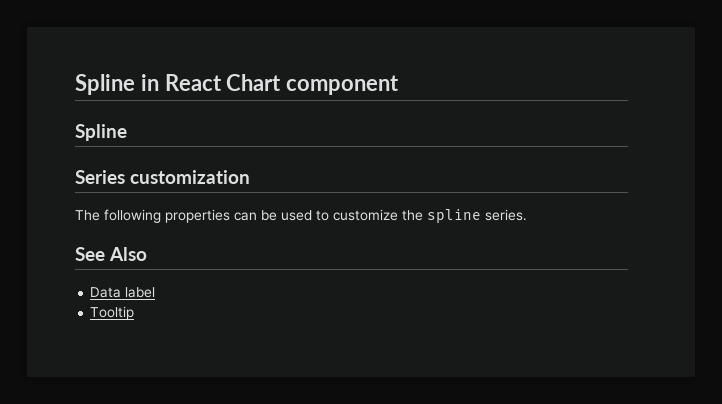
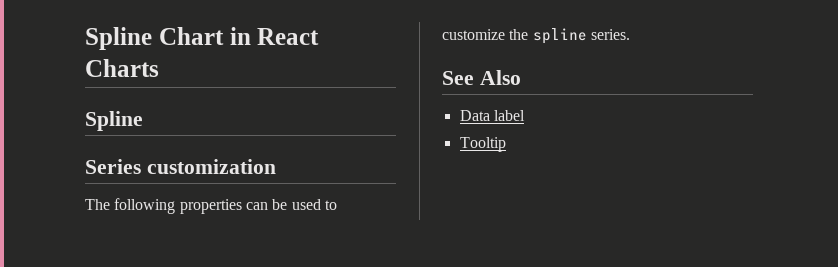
[75,74,135,95] Spline -> [85,27,224,50] Spline Chart
[226,74,400,95] Chart component -> [85,59,159,77] Charts

